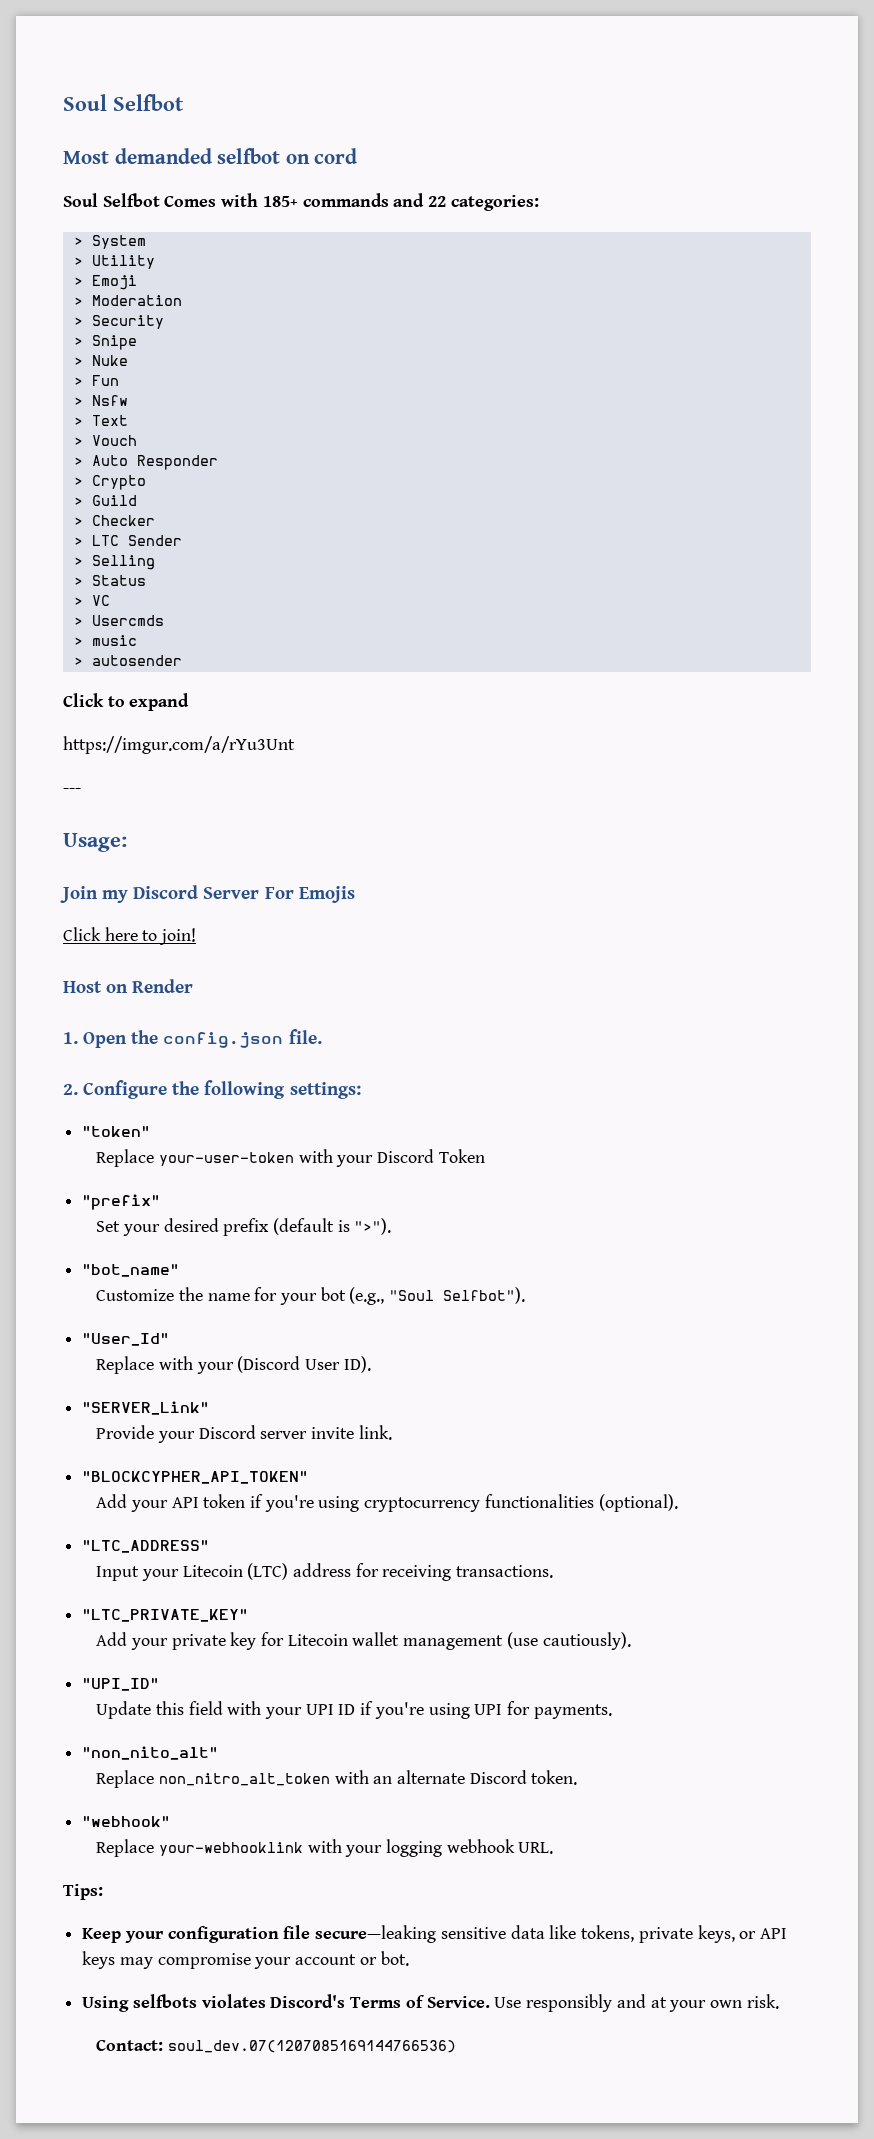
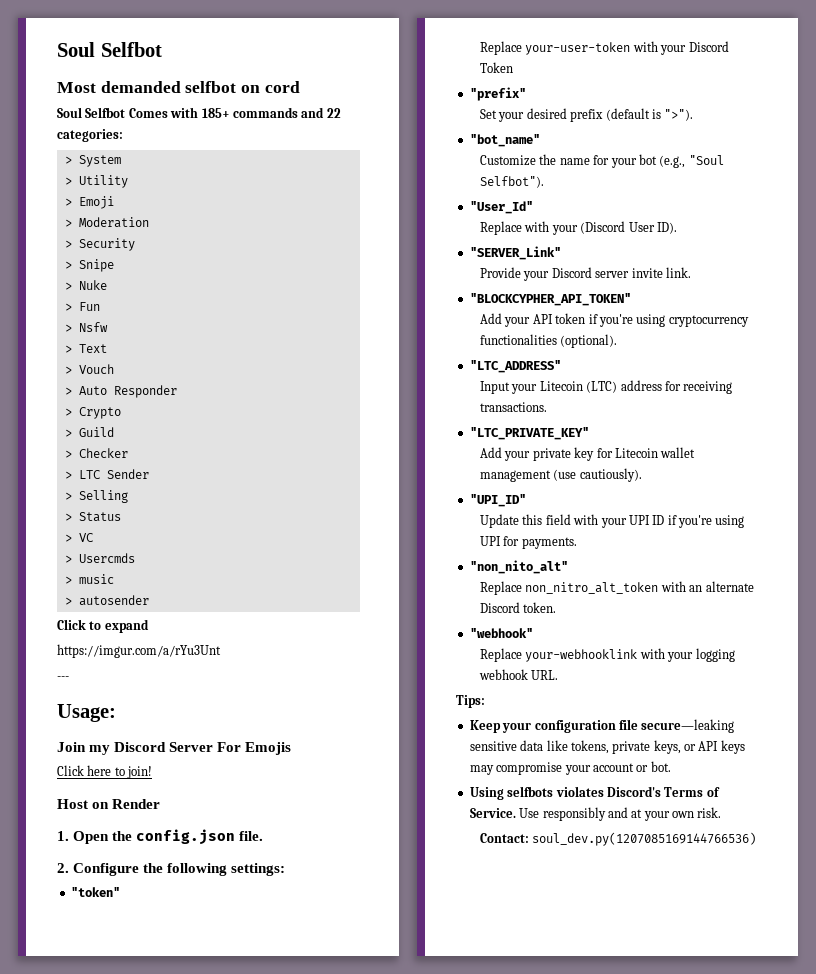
[167,2040,456,2053] soul_dev.07(1207085169144766536) -> [532,832,757,846] soul_dev.py(1207085169144766536)

